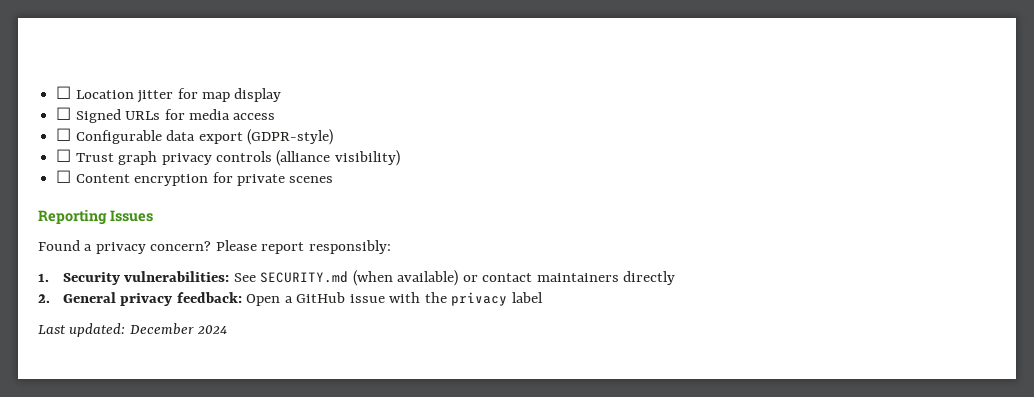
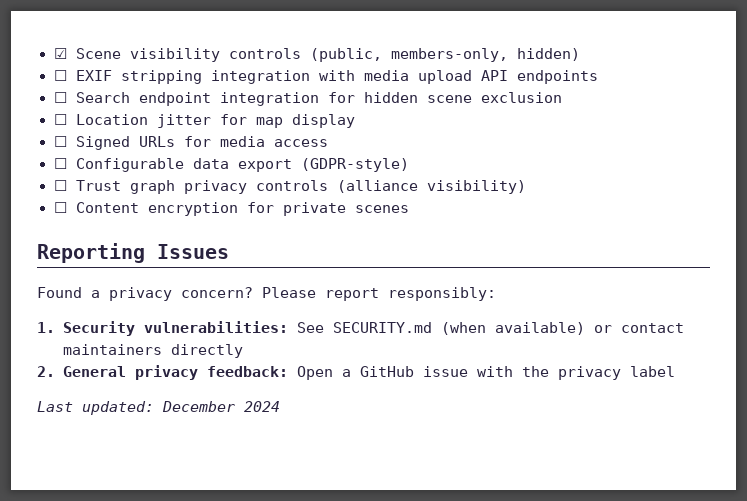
(56, 92) none -> [53,48,580,62] [53,70,598,84] [53,92,562,106] ☑ Scene visibility controls (public, members-only, hidden) // ☐ EXIF stripping integration with media upload API endpoints // ☐ Search endpoint integration for hidden scene exclusion //

